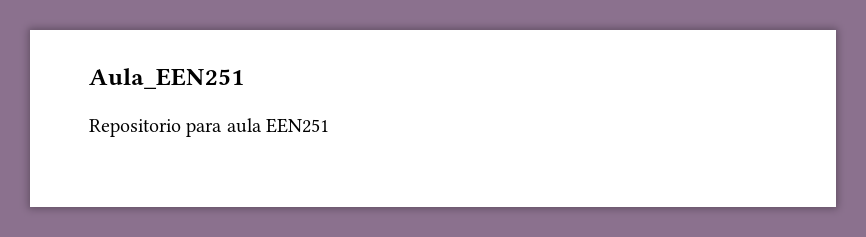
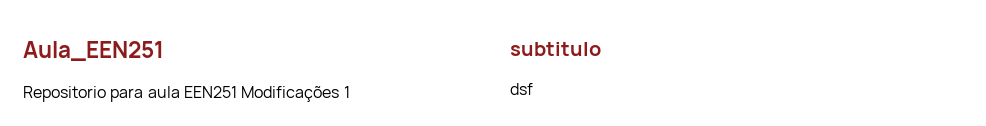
(330, 125) none -> [241,86,350,102] [510,42,601,56] [510,83,533,95] Modificações 1 // subtitulo // dsf

